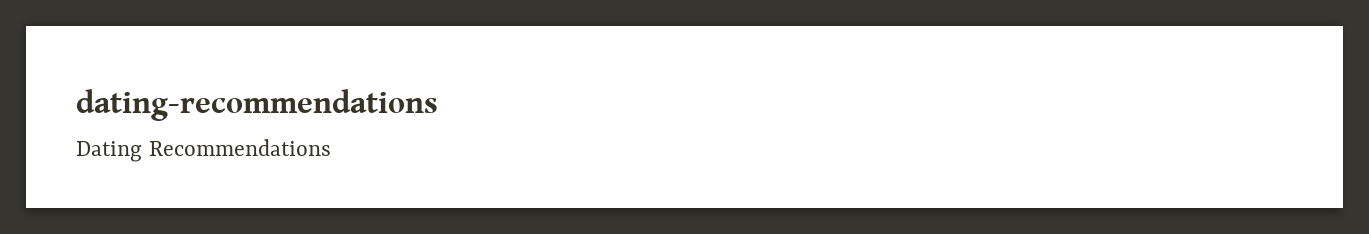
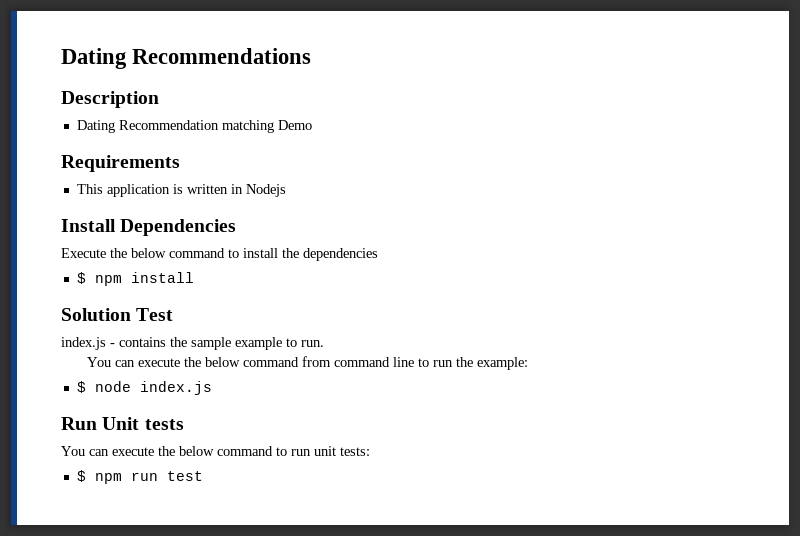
[76,89,438,121] [76,139,331,162] dating-recommendations // Dating Recommendations -> [61,48,312,69] [61,91,159,108] [76,120,312,133] [61,155,180,172] [76,184,286,197] [61,219,237,236] [61,248,378,261] [76,272,194,286] [61,308,174,321] [61,337,324,350] [87,356,529,370] [76,381,212,395] [61,417,184,430] [61,446,370,456] [76,470,203,484] Dating Recommendations // Description // Dating Recommendation matching Demo // Requirements // This application is written in Nodejs // Install Dependencies // Execute the below command to install the dependencies // $ npm install // Solution Test // index.js - contains the sample example to run. // You can execute the below command from command line to run the example: // $ node index.js // Run Unit tests // You can execute the below command to run unit tests: // $ npm run test

